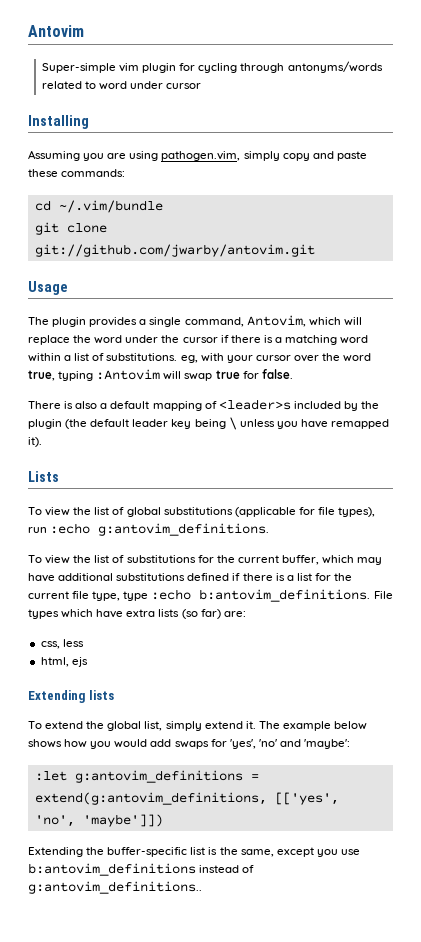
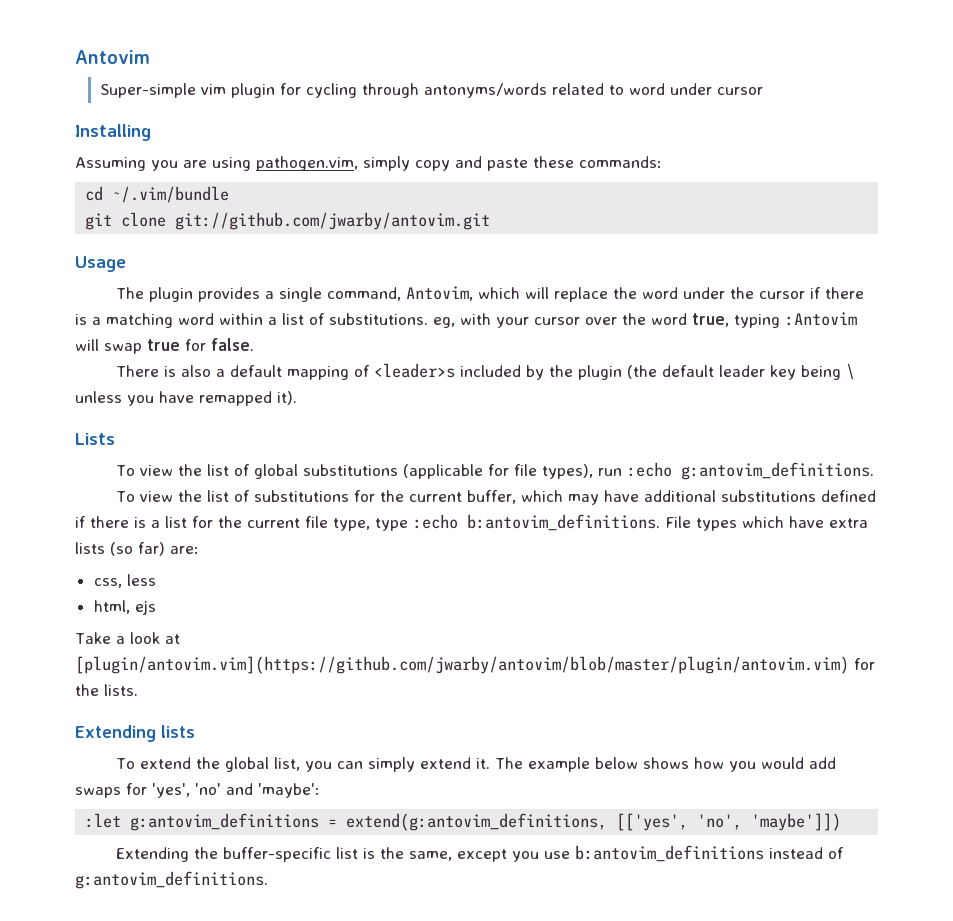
(88, 662) none -> [75,632,180,644] [75,656,875,674] [75,684,138,696] // Take a look at [plugin/antovim.vim](https://github.com/jwarby/antovim/blob/master/plugin/antovim.vim) for the lists.
(163, 726) none -> [305,761,364,772] you can
[28,881,202,894] g:antovim_definitions.. -> [75,871,268,889] g:antovim_definitions.

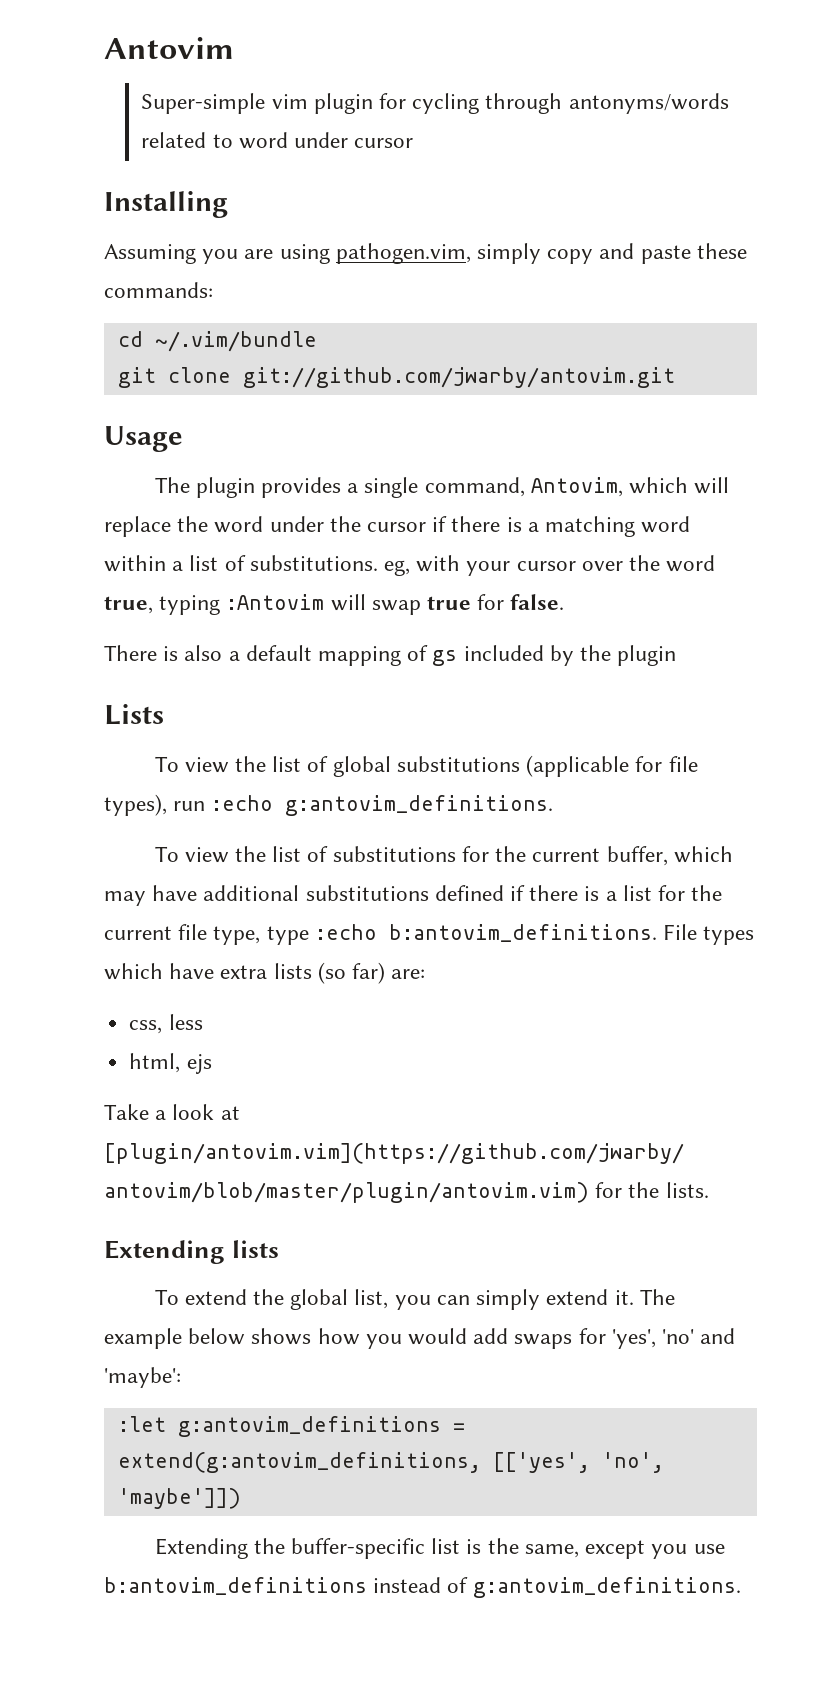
[374,363,456,378] <leader>s -> [432,650,458,666] gs
[627,363,856,380] [75,391,297,406] (the default leader key being \ unless you have remapped it). -> (677, 655) none

